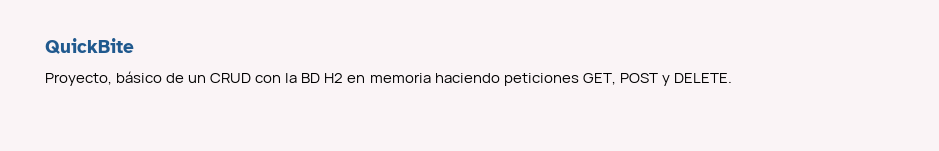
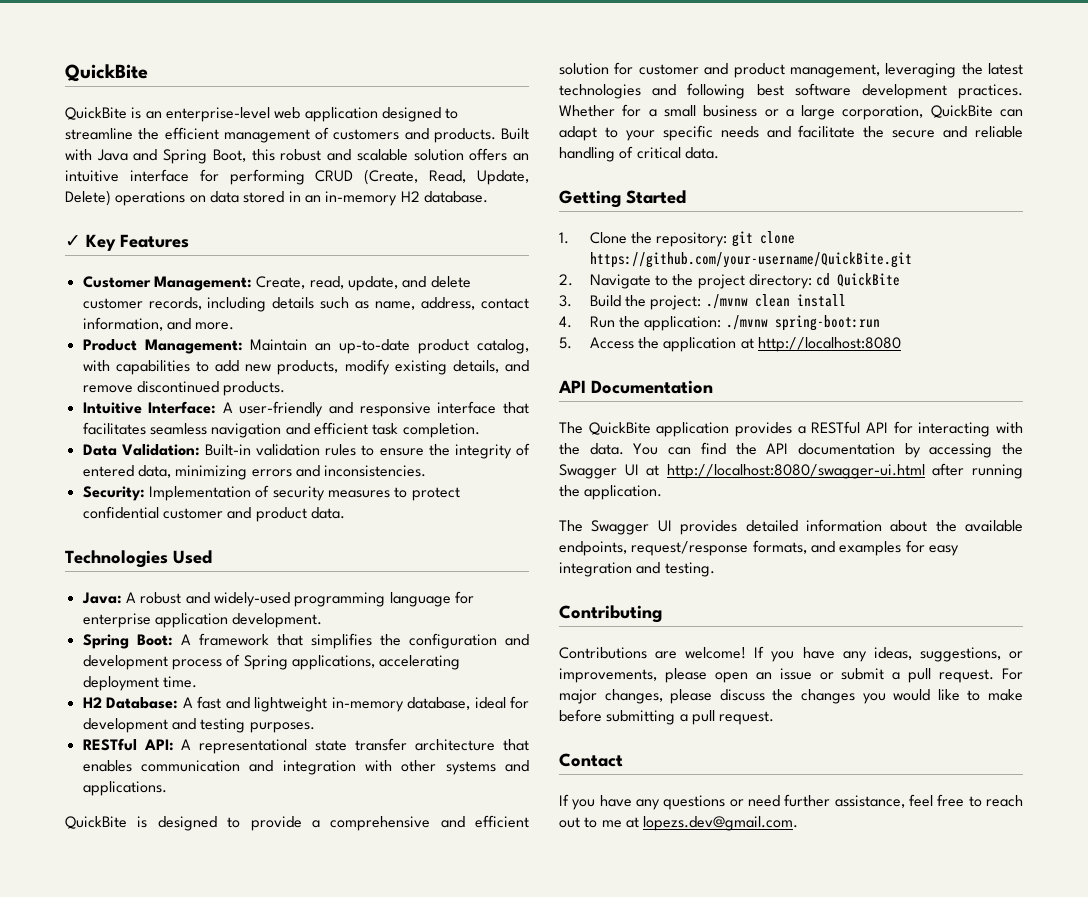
[45,38,134,54] [45,71,732,86] QuickBite // Proyecto, básico de un CRUD con la BD H2 en memoria haciendo peticiones GET, POST y DELETE. -> [65,64,148,82] [65,107,459,122] [65,127,529,143] [65,148,530,164] [65,169,529,185] [65,190,488,206] [65,234,189,251] [82,276,471,291] [82,297,529,312] [82,317,235,331] [82,339,529,354] [82,359,530,375] [82,381,286,396] [82,401,529,417] [82,422,480,438] [82,443,530,459] [82,465,427,480] [82,485,460,501] [82,506,345,522] [65,550,212,568] [81,591,474,607] [82,613,323,628] [82,633,529,649] [82,654,461,670] [82,676,197,691] [82,696,529,712] [82,718,315,733] [82,738,529,754] [82,760,529,775] [82,781,167,796] [65,815,529,831] [559,62,1023,78] [559,83,1024,99] [559,104,1023,120] [559,125,1023,141] [559,146,719,162] [559,190,686,208] [559,231,795,247] [589,252,912,268] [559,273,901,289] [559,294,846,310] [559,315,880,331] [559,337,901,352] [558,380,713,394] [559,421,1023,437] [559,442,1023,458] [559,463,1023,479] [559,485,663,500] [559,519,1023,535] [559,540,959,556] [559,562,715,577] [559,605,662,623] [559,646,1023,662] [559,668,1023,683] [559,689,1024,704] [559,709,775,725] [559,753,623,767] [559,794,1023,810] [559,816,799,831] QuickBite // QuickBite is an enterprise-level web application designed to streamline the efficient management of customers and products. Built with Java and Spring Boot, this robust and scalable solution offers an intuitive interface for performing CRUD (Create, Read, Update, Delete) operations on data stored in an in-memory H2 database. // ✓ Key Features // Customer Management: Create, read, update, and delete customer records, including details such as name, address, contact information, and more. // Product Management: Maintain an up-to-date product catalog, with capabilities to add new products, modify existing details, and remove discontinued products. // Intuitive Interface: A user-friendly and responsive interface that facilitates seamless navigation and efficient task completion. // Data Validation: Built-in validation rules to ensure the integrity of entered data, minimizing errors and inconsistencies. // Security: Implementation of security measures to protect confidential customer and product data. // Technologies Used // Java: A robust and widely-used programming language for enterprise application development. // Spring Boot: A framework that simplifies the configuration and development process of Spring applications, accelerating deployment time. // H2 Database: A fast and lightweight in-memory database, ideal for development and testing purposes. // RESTful API: A representational state transfer architecture that enables communication and integration with other systems and applications. // QuickBite is designed to provide a comprehensive and efficient solution for customer and product management, leveraging the latest technologies and following best software development practices. Whether for a small business or a large corporation, QuickBite can adapt to your specific needs and facilitate the secure and reliable handling of critical data. // Getting Started // 1. Clone the repository: git clone https://github.com/your-username/QuickBite.git // 2. Navigate to the project directory: cd QuickBite // 3. Build the project: ./mvnw clean install // 4. Run the application: ./mvnw spring-boot:run // 5. Access the application at http://localhost:8080 // API Documentation // The QuickBite application provides a RESTful API for interacting with the data. You can find the API documentation by accessing the Swagger UI at http://localhost:8080/swagger-ui.html after running the application. // The Swagger UI provides detailed information about the available endpoints, request/response formats, and examples for easy integration and testing. // Contributing // Contributions are welcome! If you have any ideas, suggestions, or improvements, please open an issue or submit a pull request. For major changes, please discuss the changes you would like to make before submitting a pull request. // Contact // If you have any questions or need further assistance, feel free to reach out to me at lopezs.dev@gmail.com.

